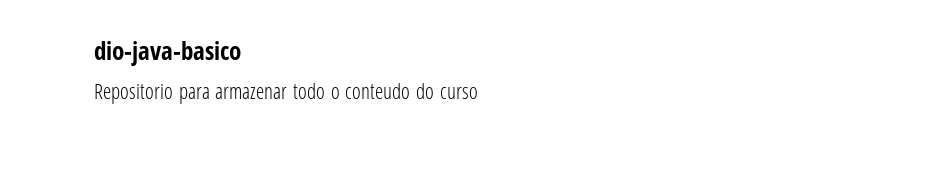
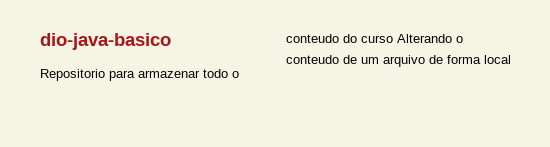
(478, 93) none -> [397,34,463,43] [286,55,511,67] Alterando o conteudo de um arquivo de forma local

